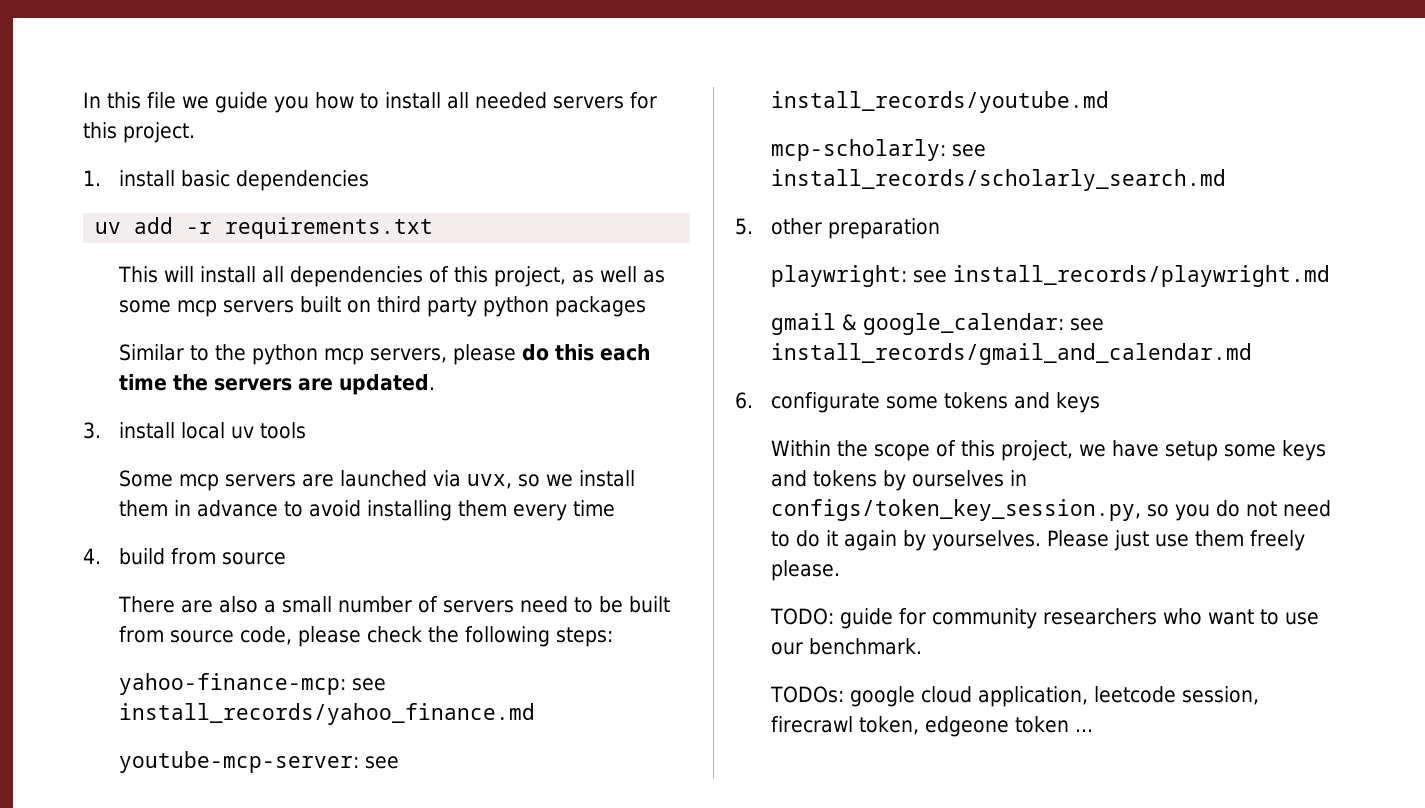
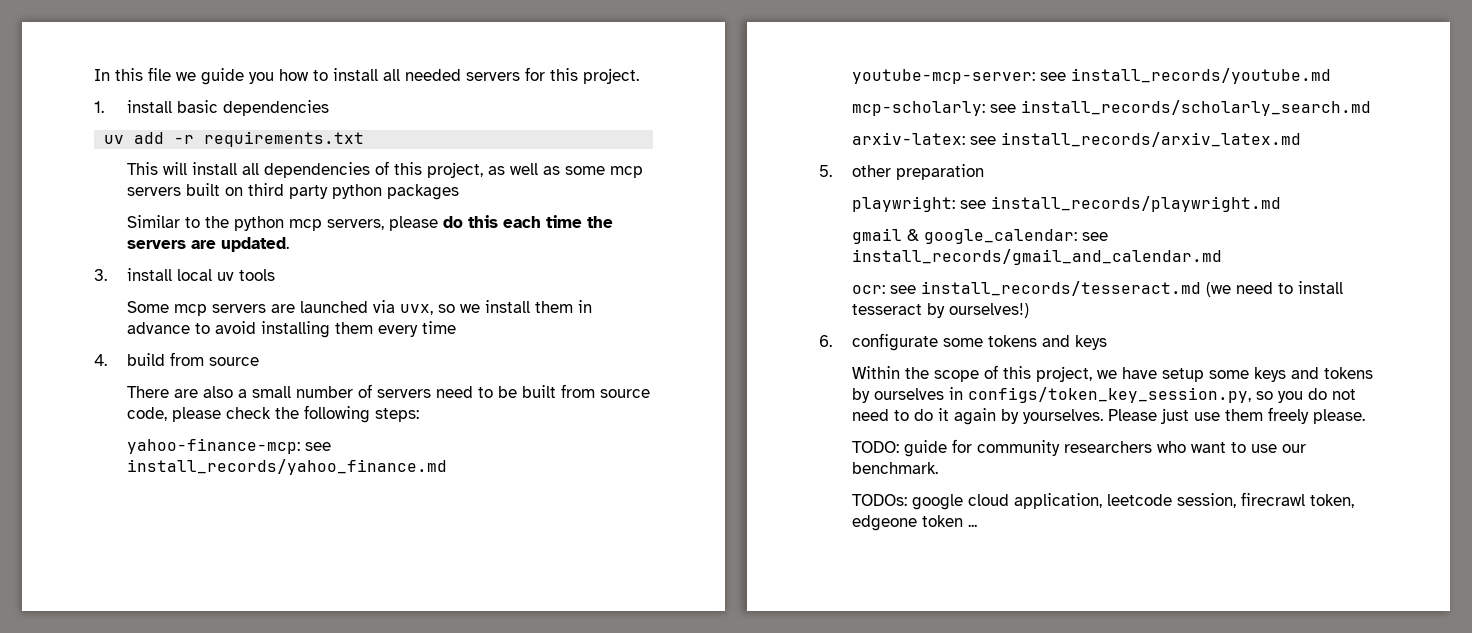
(1227, 180) none -> [852,132,1302,147] // arxiv-latex: see install_records/arxiv_latex.md
(1253, 354) none -> [852,281,1344,297] [852,303,1030,318] // ocr: see install_records/tesseract.md (we need to install tesseract by ourselves!)

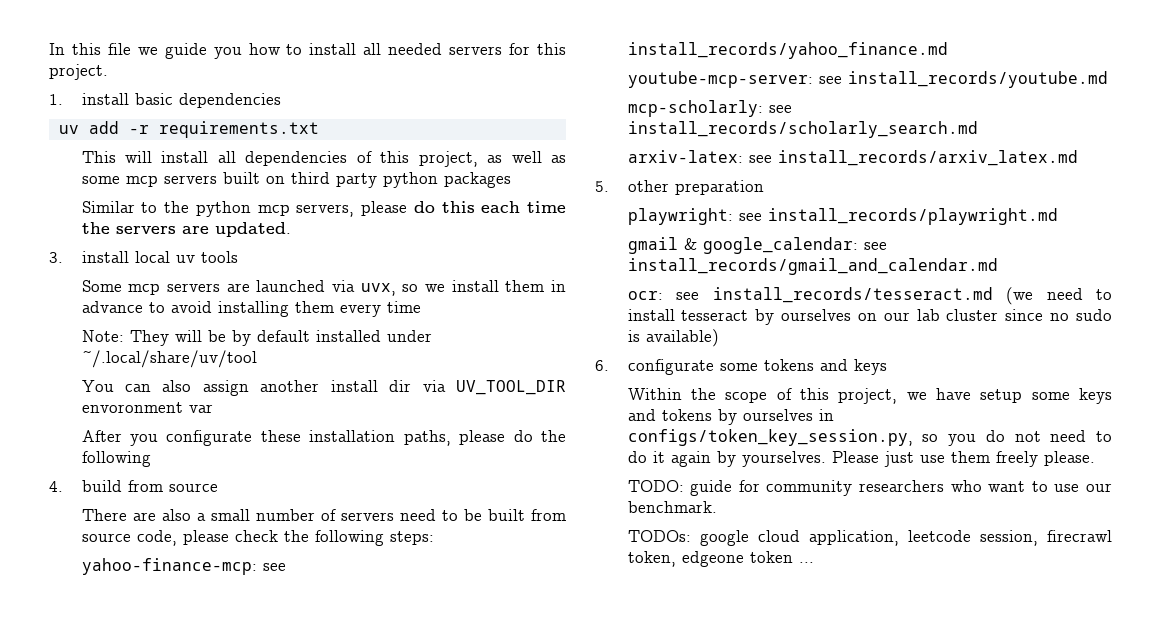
(457, 327) none -> [81,330,432,346] [81,350,257,368] [81,380,566,396] [81,402,213,413] [81,430,566,446] [81,451,151,467] // Note: They will be by default installed under ~/.local/share/uv/tool // You can also assign another install dir via UV_TOOL_DIR envoronment var // After you configurate these installation paths, please do the following
[949,303,1030,318] ourselves!) -> [781,309,1112,321] [627,329,719,347] ourselves on our lab cluster since no sudo is available)

